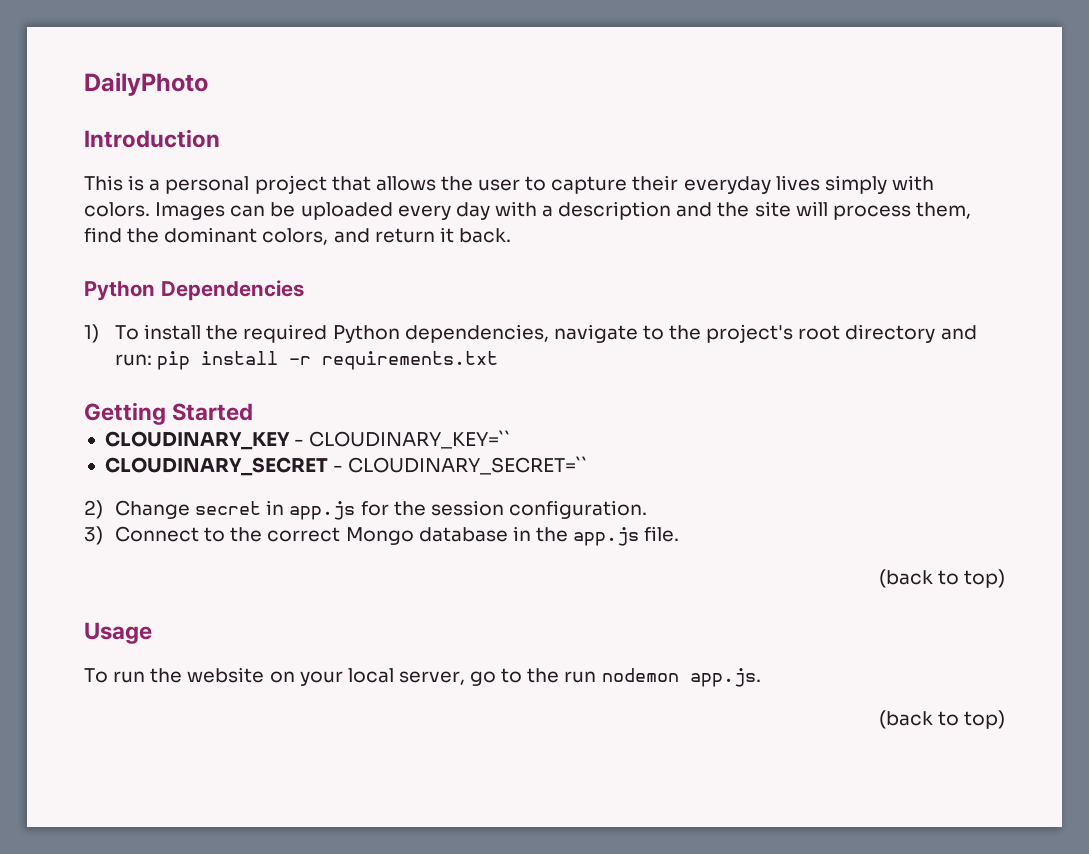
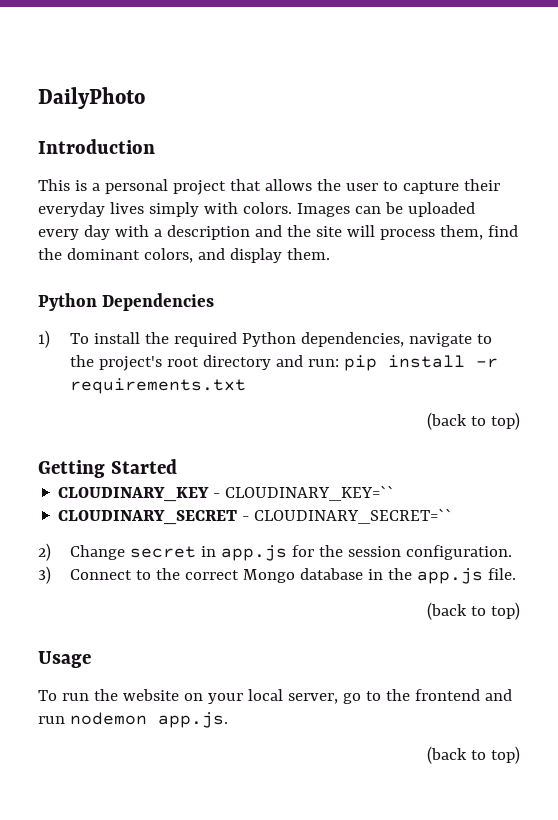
[374,227,511,243] return it back. -> [229,248,330,263] display them.
(499, 360) none -> [427,412,520,430] // (back to top)
(560, 675) none -> [414,689,512,701] frontend and

